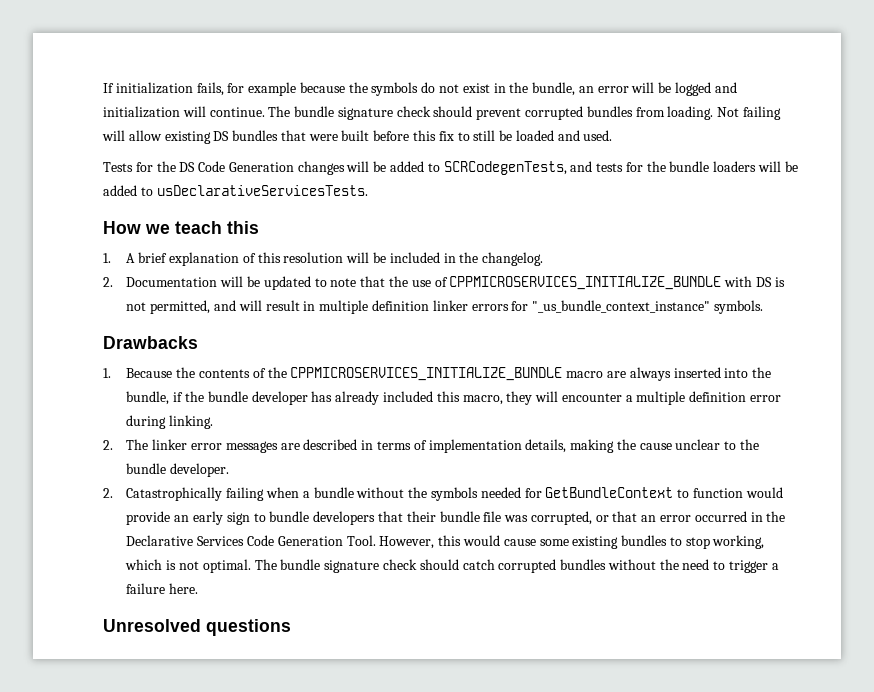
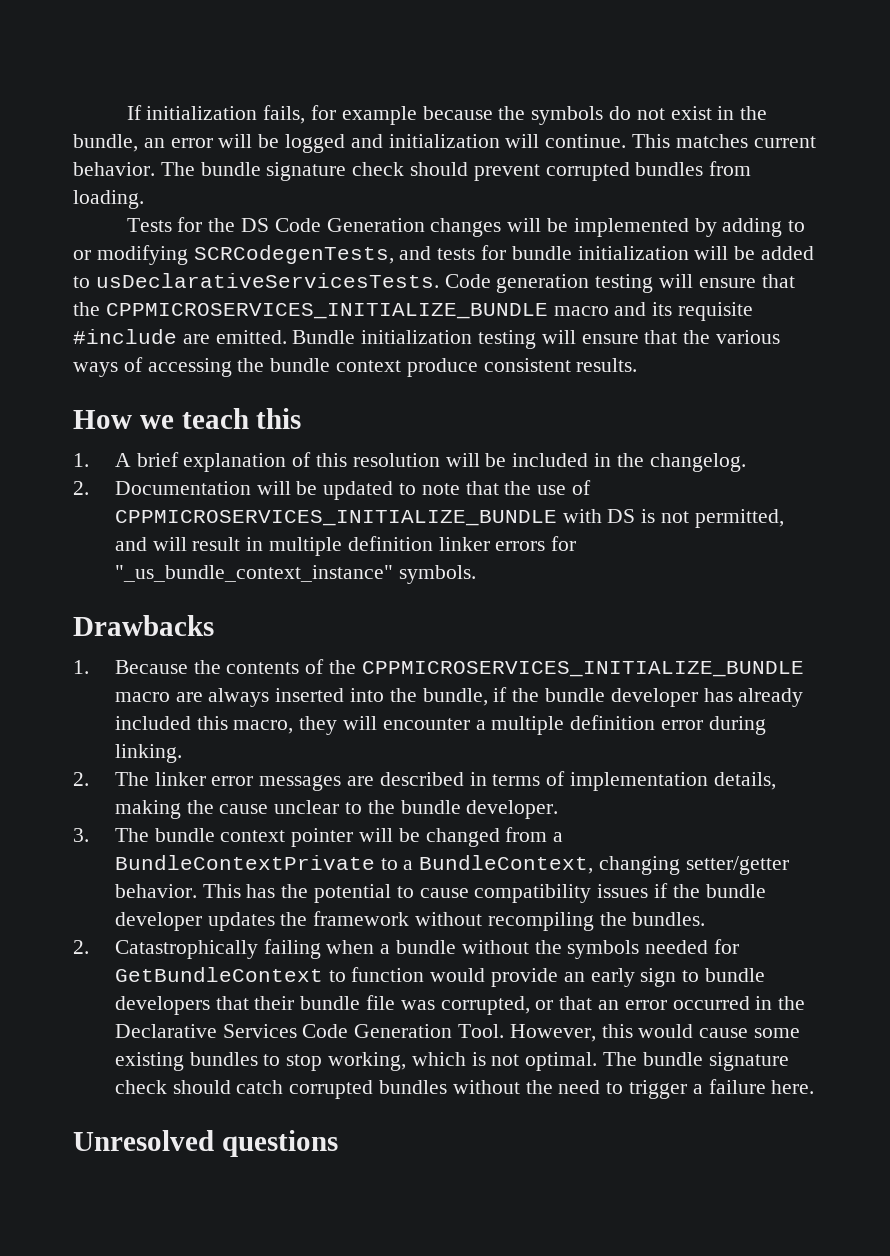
(265, 112) none -> [632,134,816,148] [73,162,155,176] This matches current behavior.
[717,106,781,120] [102,130,613,144] Not failing will allow existing DS bundles that were built before this fix to still be loaded and used. -> (144, 199) none
[390,161,440,172] added to -> [573,218,806,237] [73,245,188,265] implemented by adding to or modifying
[646,161,757,172] the bundle loaders -> [511,246,689,260] bundle initialization
(368, 190) none -> [444,274,795,293] [73,302,754,321] [73,329,781,349] [73,357,638,377] Code generation testing will ensure that the CPPMICROSERVICES_INITIALIZE_BUNDLE macro and its requisite #include are emitted. Bundle initialization testing will ensure that the various ways of accessing the bundle context produce consistent results.
(230, 470) none -> [73,827,564,847] [114,855,789,875] [114,883,766,903] [114,911,706,931] // 3. The bundle context pointer will be changed from a BundleContextPrivate to a BundleContext, changing setter/getter behavior. This has the potential to cause compatibility issues if the bundle developer updates the framework without recompiling the bundles.

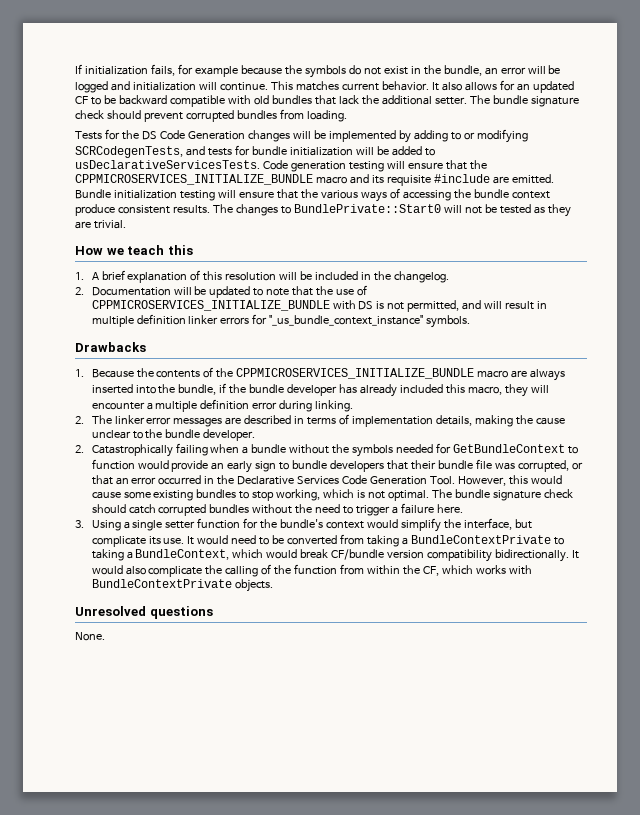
(155, 169) none -> [431,80,574,93] [75,95,467,107] It also allows for an updated CF to be backward compatible with old bundles that lack the additional setter.
(638, 365) none -> [212,204,571,217] [75,220,126,229] The changes to BundlePrivate::Start0 will not be tested as they are trivial.
[73,827,564,847] [114,855,789,875] [114,883,766,903] [114,911,706,931] // 3. The bundle context pointer will be changed from a BundleContextPrivate to a BundleContext, changing setter/getter behavior. This has the potential to cause compatibility issues if the bundle developer updates the framework without recompiling the bundles. -> (256, 435) none
(815, 1087) none -> [75,518,533,532] [91,534,565,547] [91,549,580,562] [91,564,533,577] [91,579,273,592] // 3. Using a single setter function for the bundle's context would simplify the interface, but complicate its use. It would need to be converted from taking a BundleContextPrivate to taking a BundleContext, which would break CF/bundle version compatibility bidirectionally. It would also complicate the calling of the function from within the CF, which works with BundleContextPrivate objects.
(338, 1143) none -> [75,632,105,641] // None.

